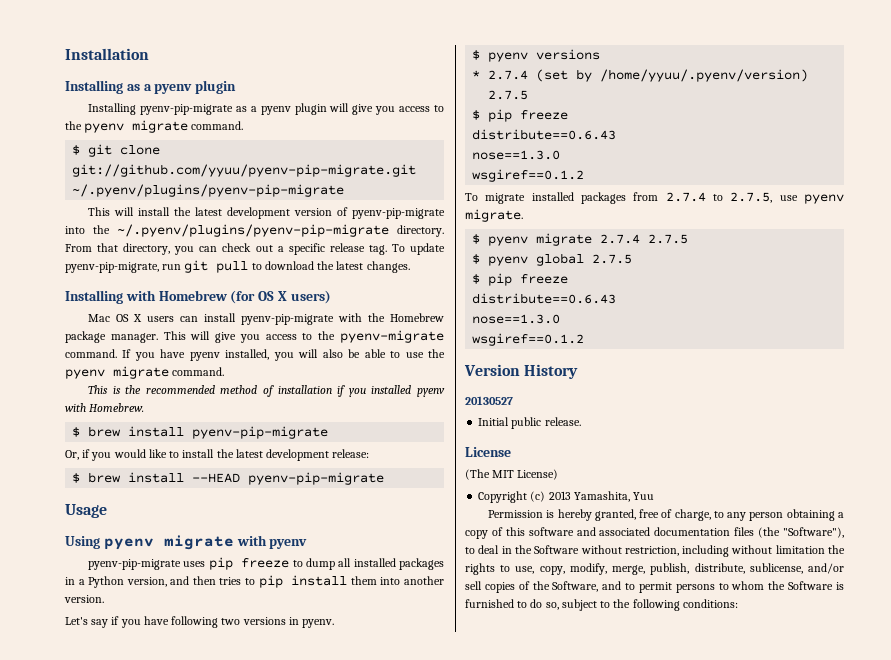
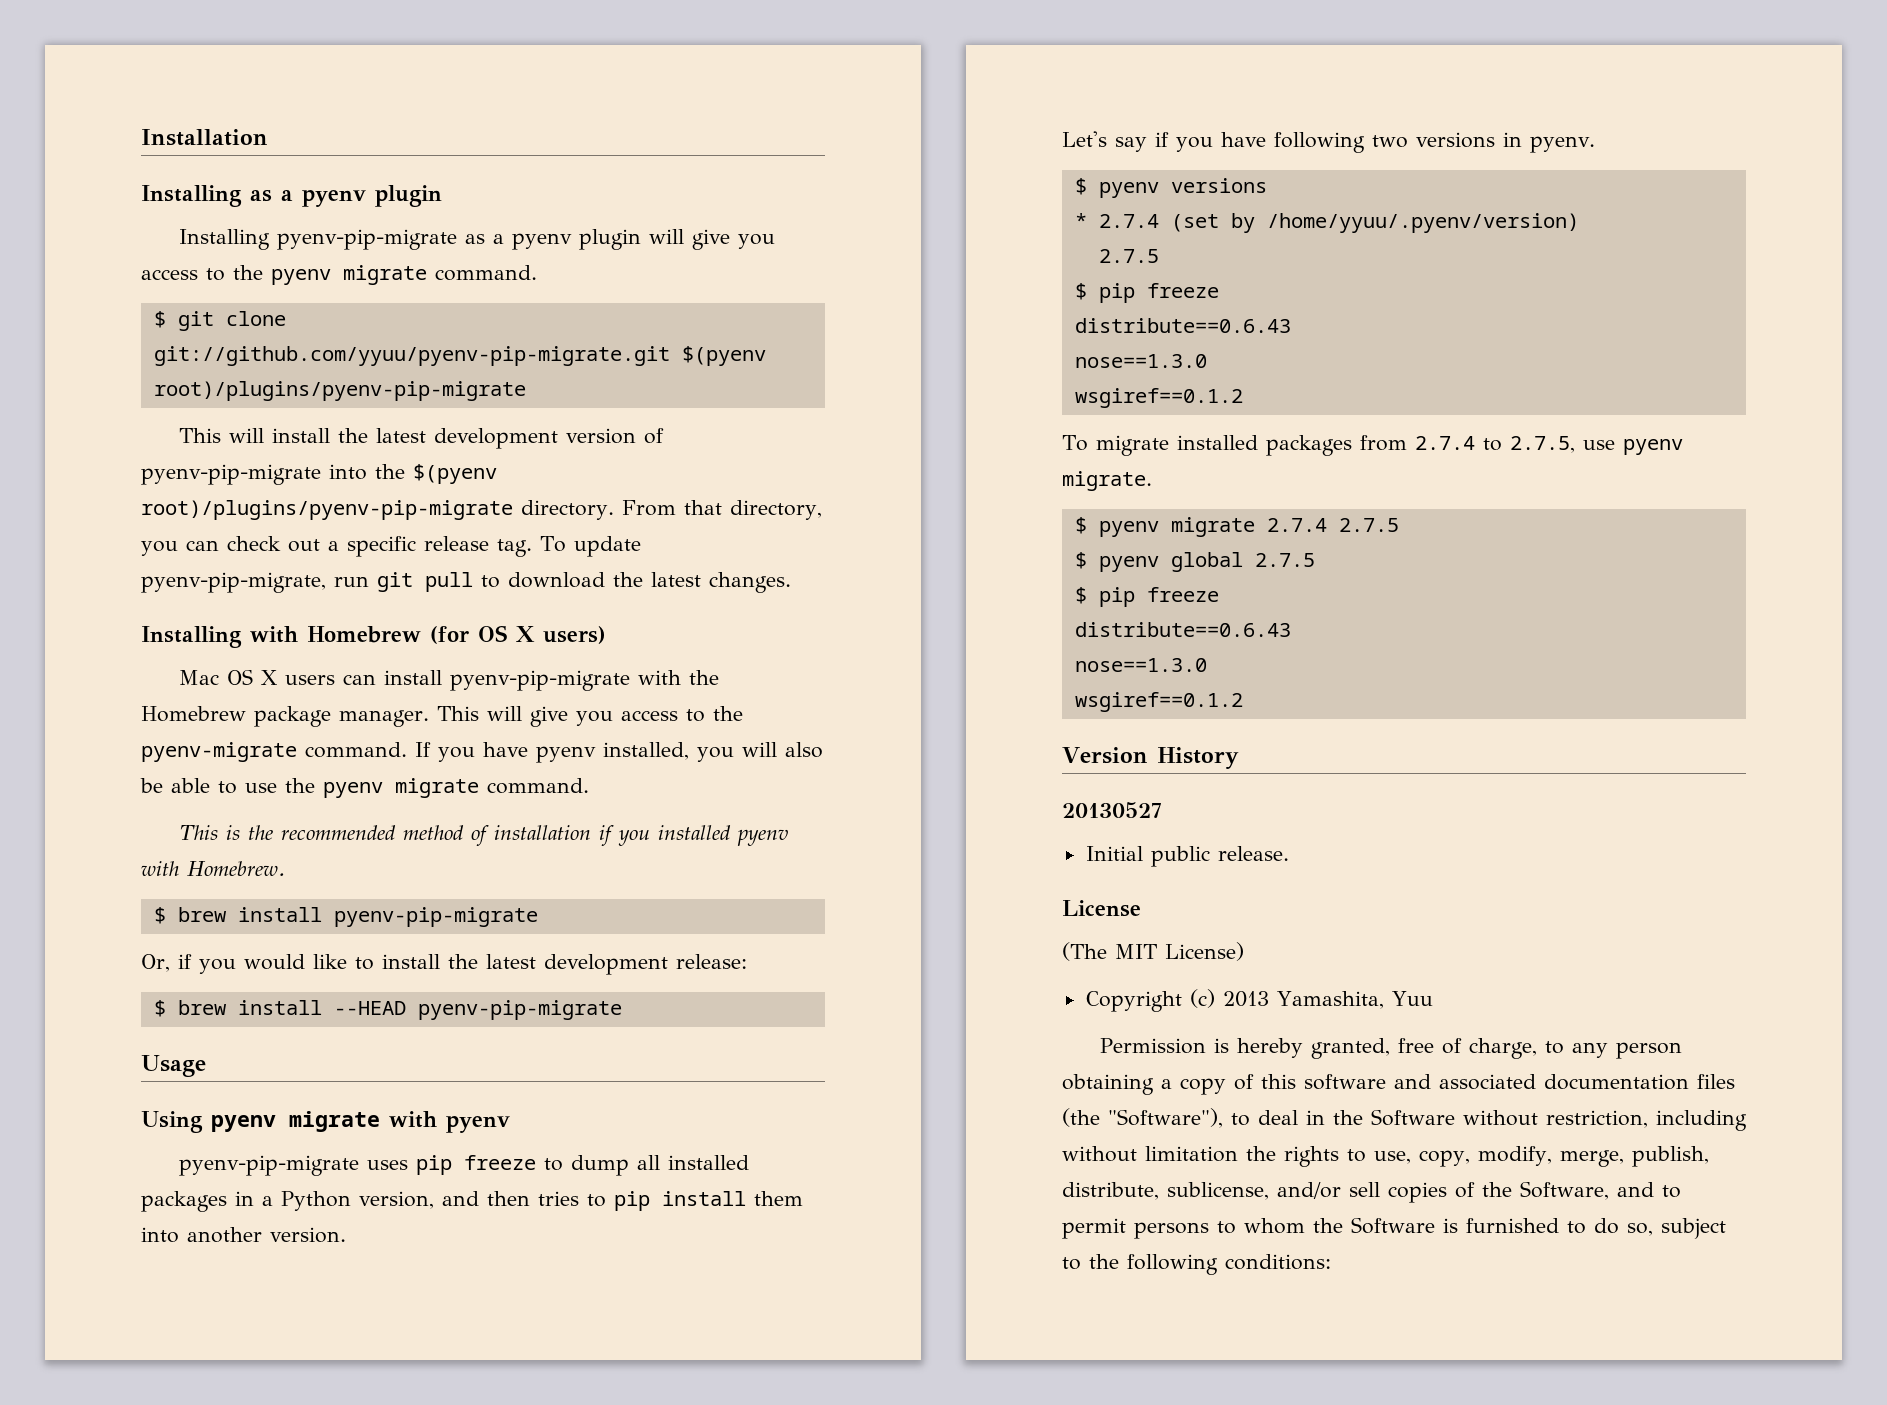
[72,184,345,197] ~/.pyenv/plugins/pyenv-pip-migrate -> [681,346,766,366] [153,381,526,401] $(pyenv root)/plugins/pyenv-pip-migrate
[116,224,389,237] ~/.pyenv/plugins/pyenv-pip-migrate -> [413,464,497,484] [141,500,513,520] $(pyenv root)/plugins/pyenv-pip-migrate

